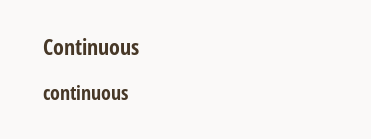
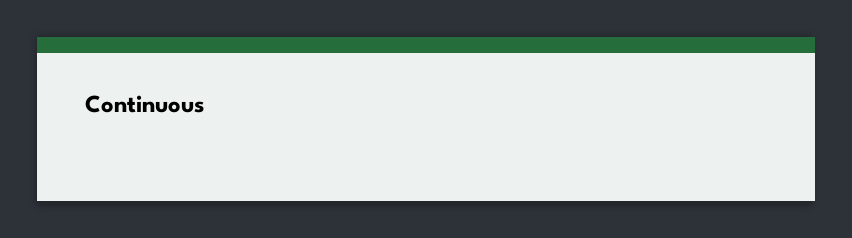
[43,85,128,100] // continuous -> (205, 104) none

